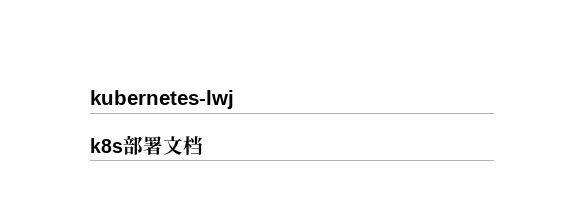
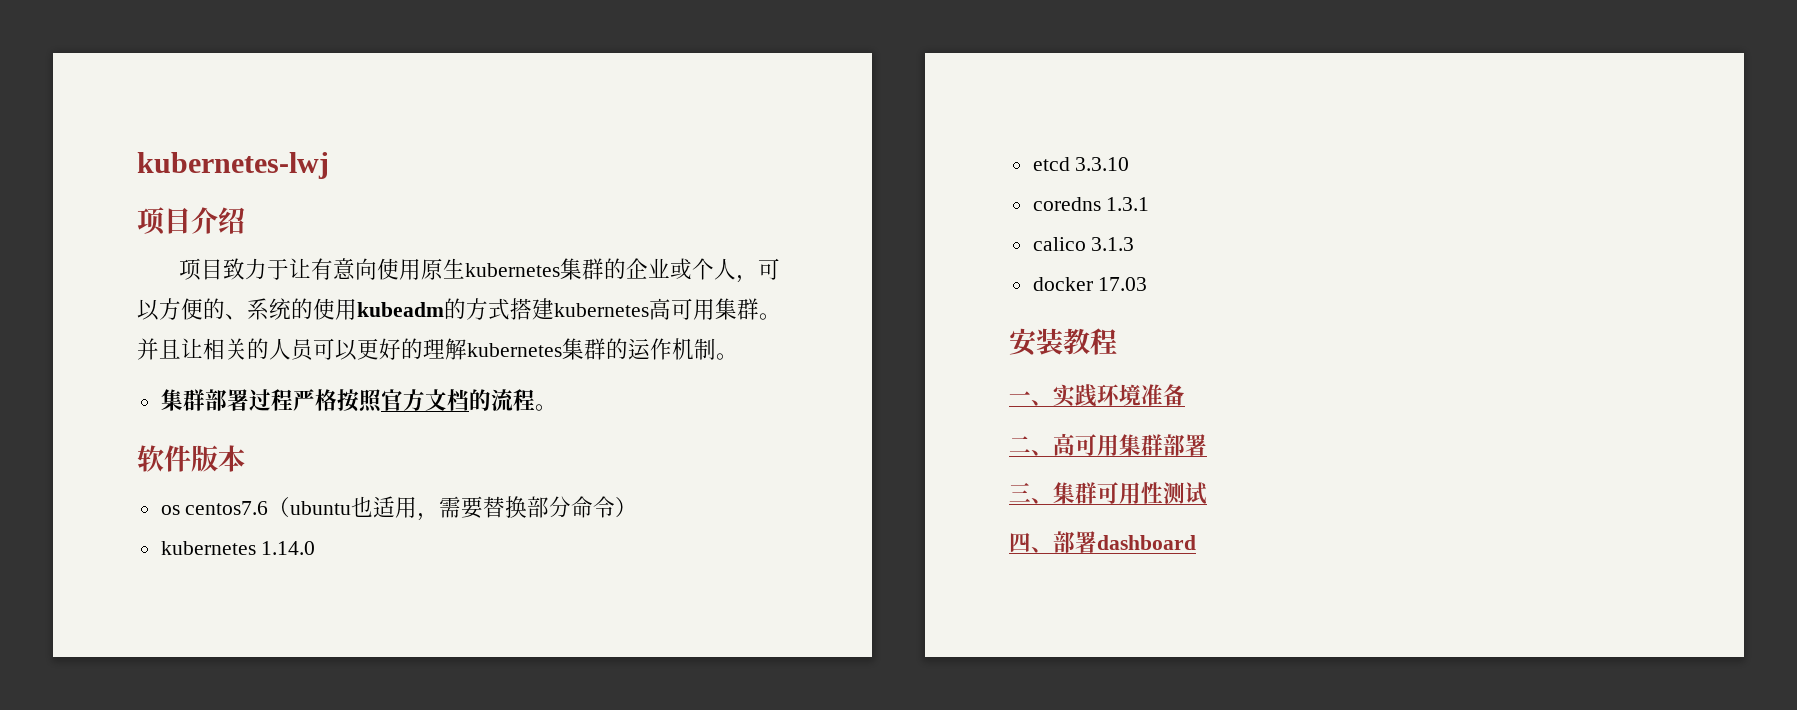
[90,135,203,155] k8s部署文档 -> [137,207,245,235] [179,258,781,283] [137,298,781,321] [137,338,738,361] [160,389,557,413] [137,445,245,472] [160,496,638,521] [160,541,316,555] [1032,157,1130,171] [1032,197,1150,211] [1032,237,1135,251] [1032,277,1148,291] [1009,328,1117,356] [1009,384,1185,407] [1009,433,1207,456] [1009,482,1207,505] [1009,531,1196,553] 项目介绍 // 项目致力于让有意向使用原生kubernetes集群的企业或个人，可以方便的、系统的使用kubeadm的方式搭建kubernetes高可用集群。并且让相关的人员可以更好的理解kubernetes集群的运作机制。 // 集群部署过程严格按照官方文档的流程。 // 软件版本 // os centos7.6（ubuntu也适用，需要替换部分命令） // kubernetes 1.14.0 // etcd 3.3.10 // coredns 1.3.1 // calico 3.1.3 // docker 17.03 // 安装教程 // 一、实践环境准备 // 二、高可用集群部署 // 三、集群可用性测试 // 四、部署dashboard

